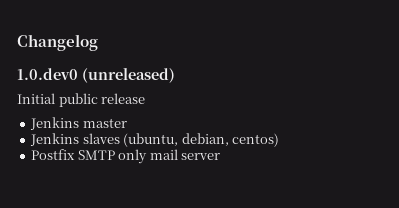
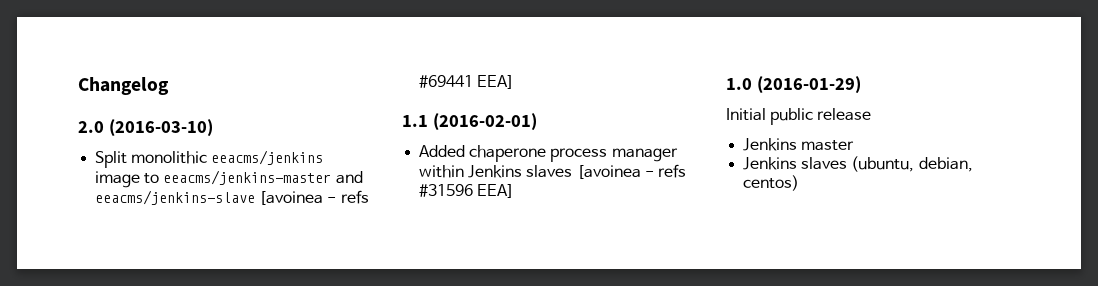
[17,68,175,83] 1.0.dev0 (unreleased) -> [78,119,213,136] [95,150,324,168] [95,170,363,188] [95,190,369,205] [419,75,515,89] [402,113,537,130] [419,145,678,162] [419,164,686,179] [419,184,515,198] [726,76,861,93] 2.0 (2016-03-10) // Split monolithic eeacms/jenkins image to eeacms/jenkins-master and eeacms/jenkins-slave [avoinea - refs #69441 EEA] // 1.1 (2016-02-01) // Added chaperone process manager within Jenkins slaves [avoinea - refs #31596 EEA] // 1.0 (2016-01-29)
[31,149,221,164] // Postfix SMTP only mail server -> (800, 183) none

